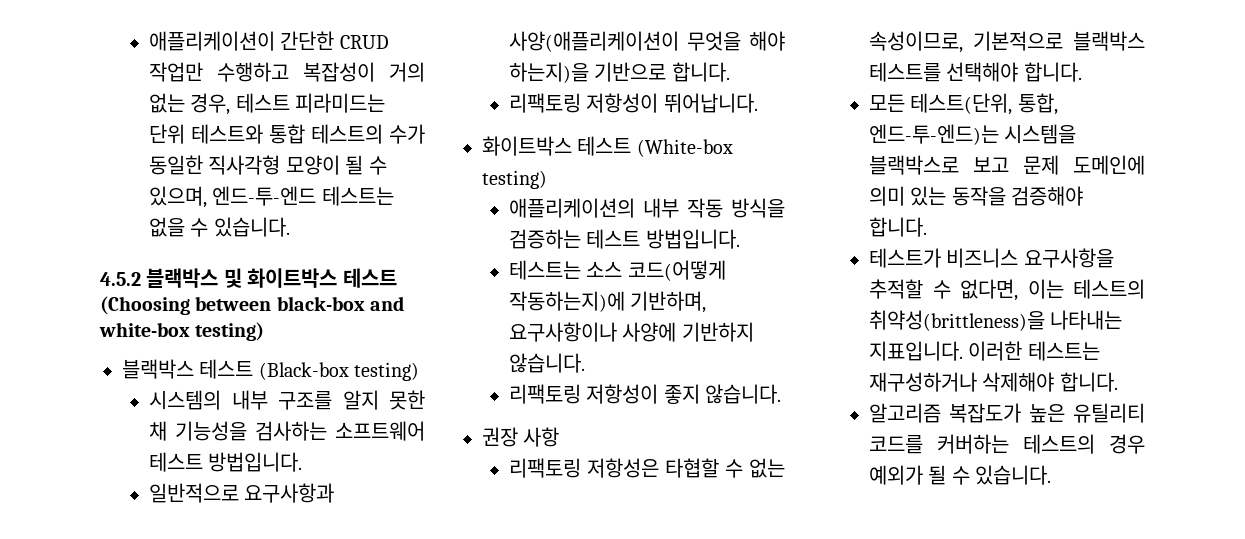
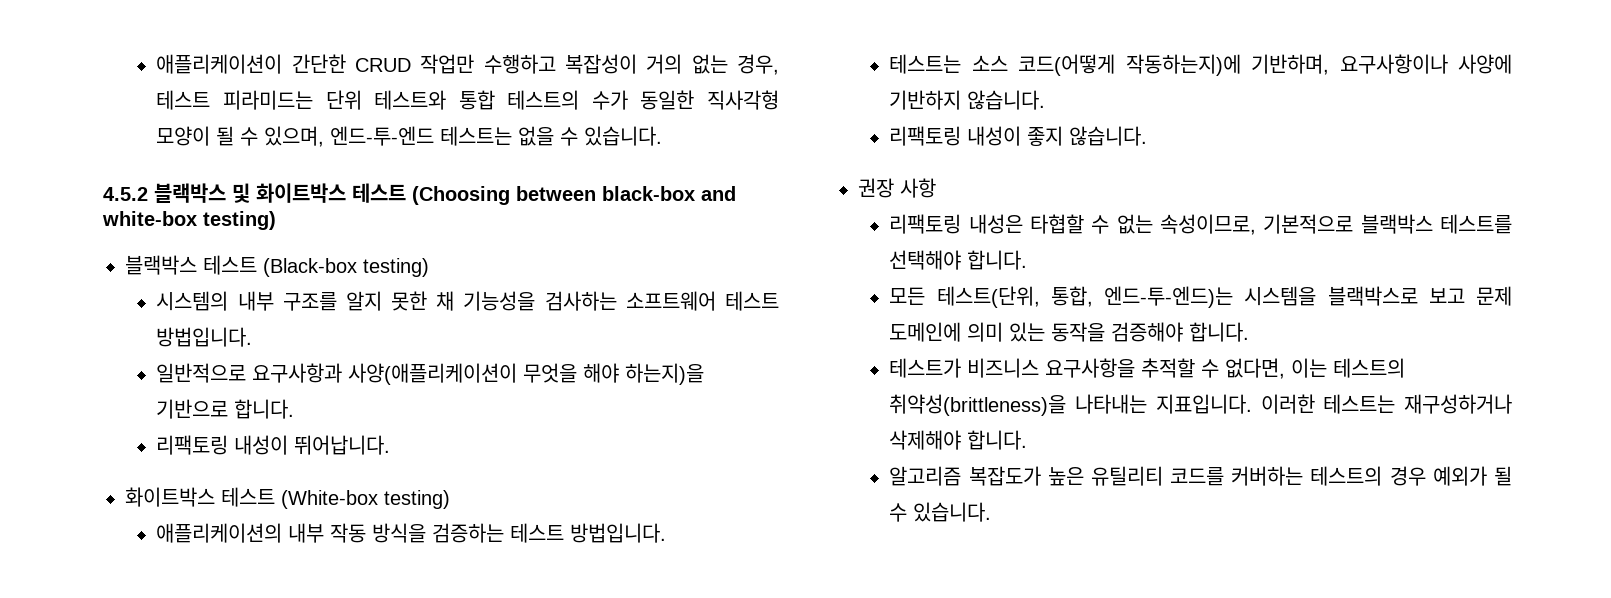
[586,93,659,113] 저항성이 -> [234,435,289,455] 내성이
[586,384,659,404] 저항성이 -> [967,126,1022,146] 내성이
[586,458,659,478] 저항성은 -> [968,214,1023,234] 내성은

